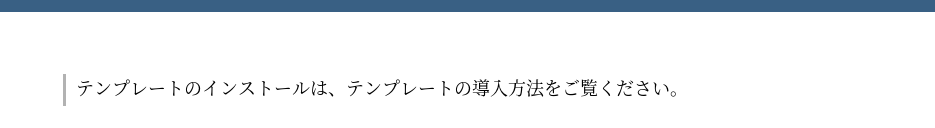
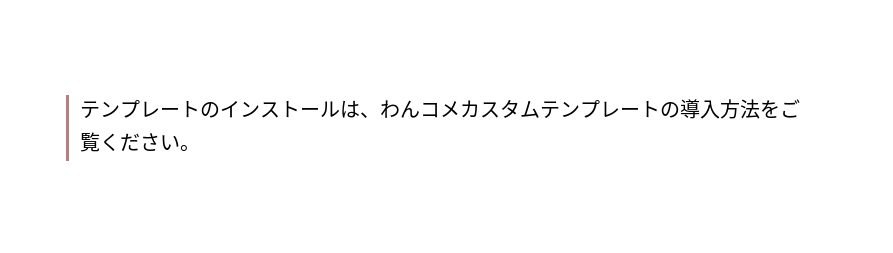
(347, 94) none -> [379,99,540,118] わんコメカスタム

